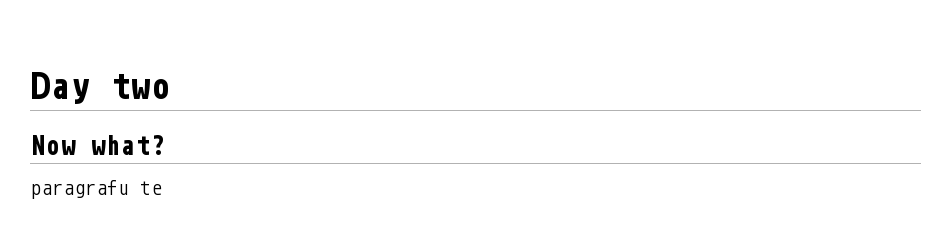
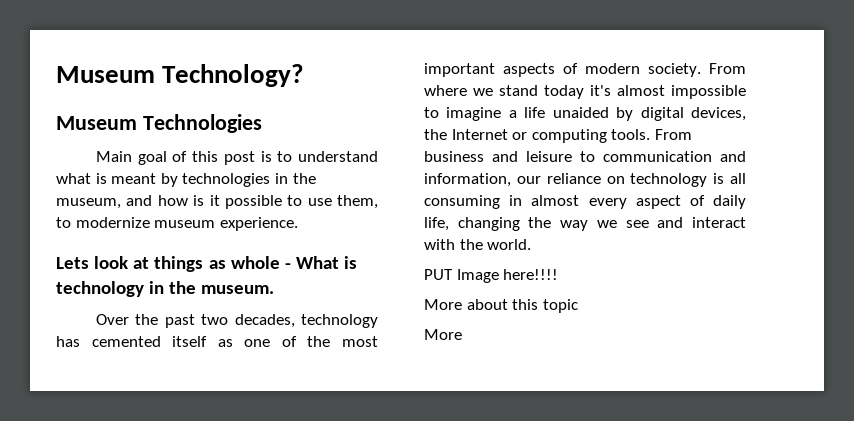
[30,72,170,104] [30,135,165,155] [30,180,162,199] Day two // Now what? // paragrafu te -> [56,64,305,87] [56,114,262,133] [96,151,379,165] [56,173,316,187] [56,195,378,209] [56,217,298,231] [56,256,358,272] [56,281,275,297] [96,314,379,328] [56,336,378,347] [424,63,746,77] [424,85,746,99] [424,107,746,121] [424,129,692,143] [424,151,746,162] [424,173,746,187] [424,195,746,209] [424,217,746,231] [424,239,532,250] [424,269,559,283] [424,299,578,313] [424,329,462,340] Museum Technology? // Museum Technologies // Main goal of this post is to understand what is meant by technologies in the museum, and how is it possible to use them, to modernize museum experience. // Lets look at things as whole - What is technology in the museum. // Over the past two decades, technology has cemented itself as one of the most important aspects of modern society. From where we stand today it's almost impossible to imagine a life unaided by digital devices, the Internet or computing tools. From business and leisure to communication and information, our reliance on technology is all consuming in almost every aspect of daily life, changing the way we see and interact with the world. // PUT Image here!!!! // More about this topic // More

